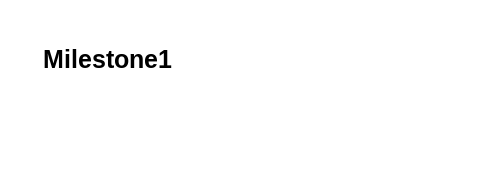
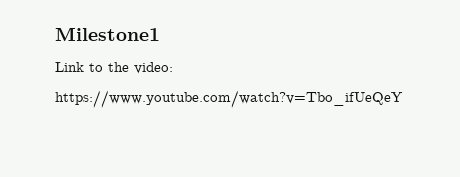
(172, 58) none -> [55,62,173,74] [55,90,403,108] // Link to the video: // https://www.youtube.com/watch?v=Tbo_ifUeQeY

